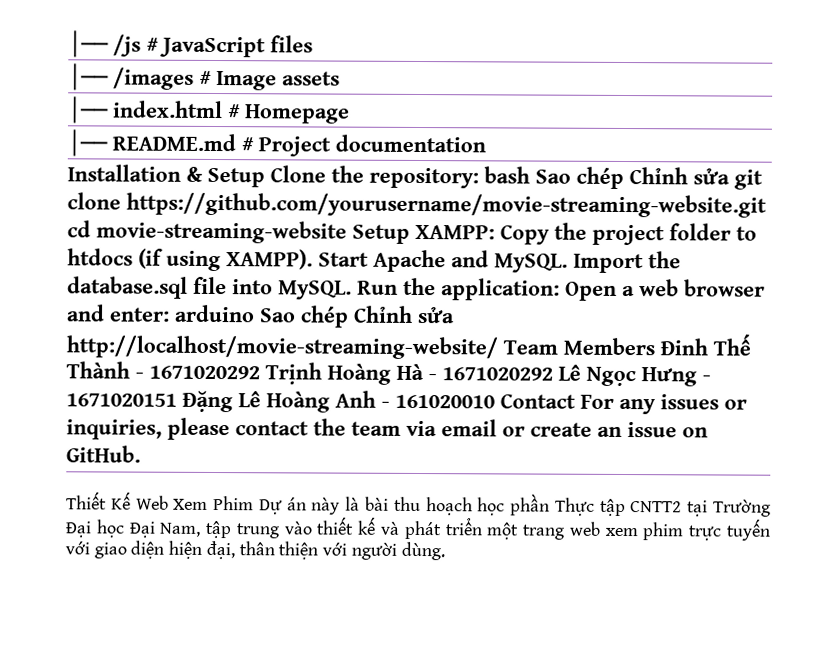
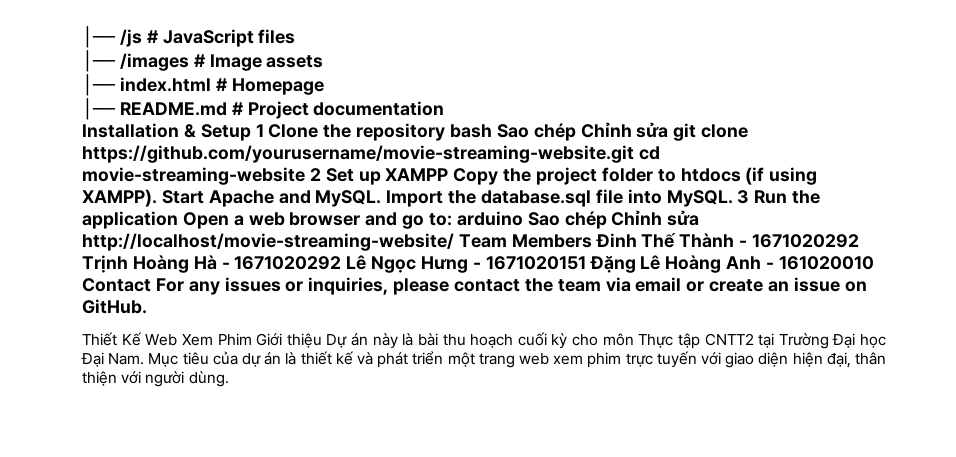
(265, 177) none -> [255,124,264,137] 1
[369,167,479,189] repository: -> [356,123,446,141] repository
[352,224,495,244] Setup XAMPP: -> [309,168,449,185] 2 Set up XAMPP
(352, 290) none -> [737,190,750,204] 3
[441,278,560,301] application: -> [82,211,178,229] application
[110,307,170,322] enter: -> [402,213,453,229] go to:
(255, 503) none -> [256,333,322,348] Giới thiệu
[477,493,551,516] học phần -> [517,332,634,349] cuối kỳ cho môn
[159,520,313,539] Nam, tập trung vào -> [108,351,297,367] Nam. Mục tiêu của dự án là

